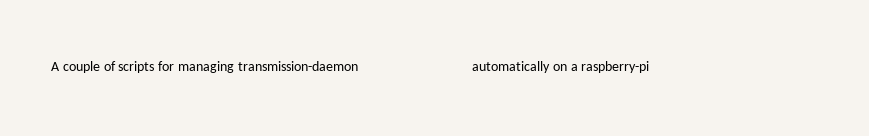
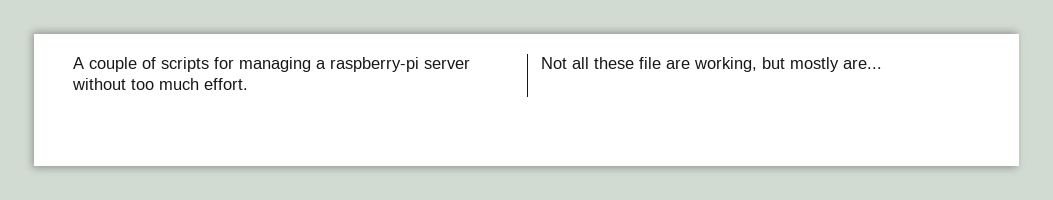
[237,61,650,73] transmission-daemon automatically on a raspberry-pi -> [316,57,470,72] [72,78,248,90] [541,57,882,72] a raspberry-pi server without too much effort. // Not all these file are working, but mostly are...

